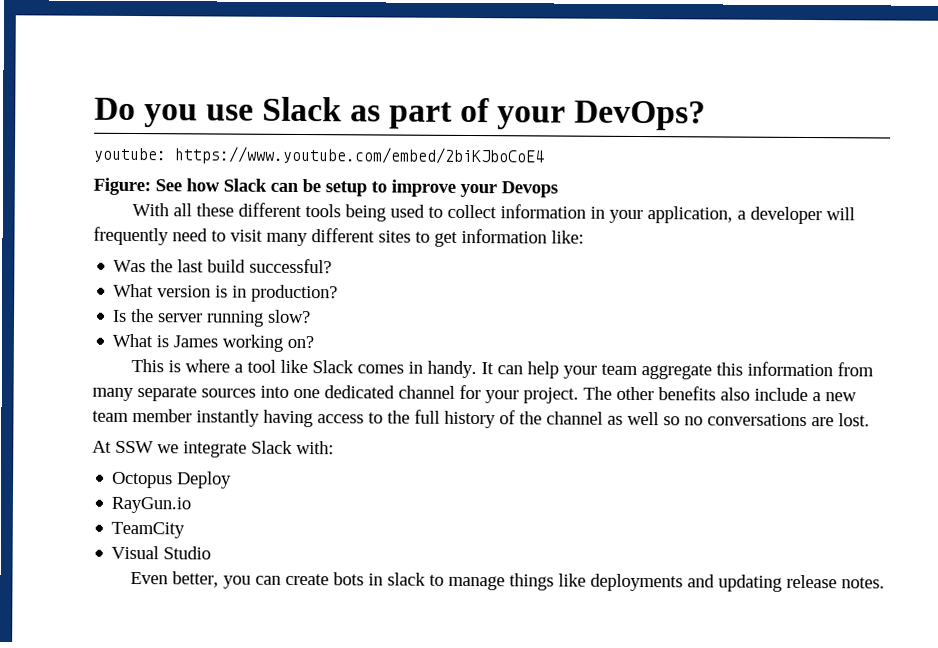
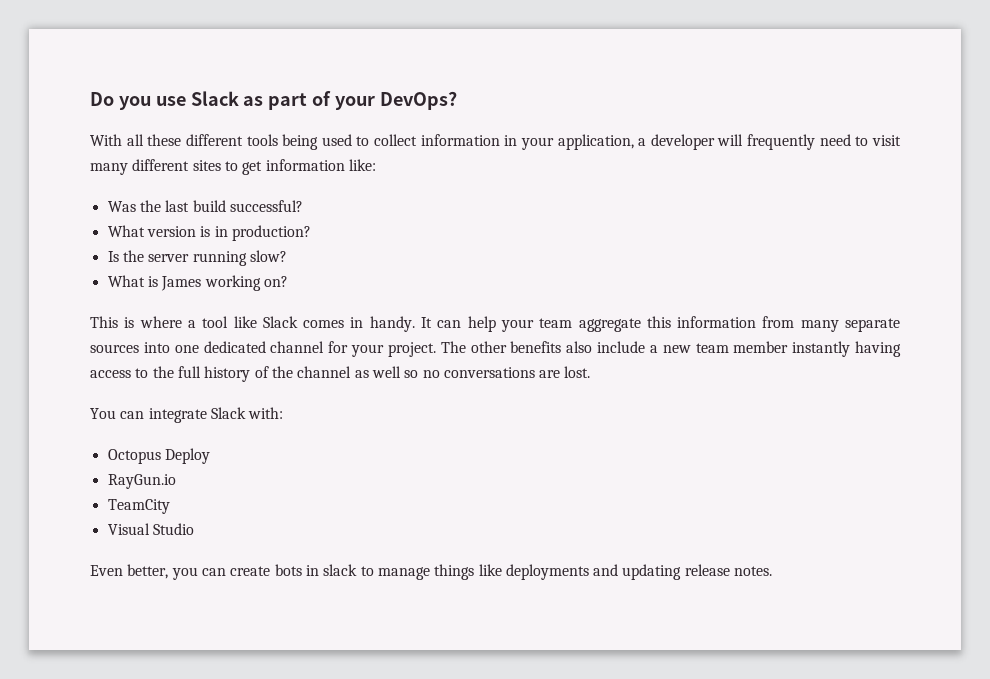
[93,146,545,166] [93,177,558,198] // youtube: https://www.youtube.com/embed/2biKJboCoE4 // Figure: See how Slack can be setup to improve your Devops -> (457, 100) none
[92,440,179,454] At SSW we -> [90,408,145,419] You can

